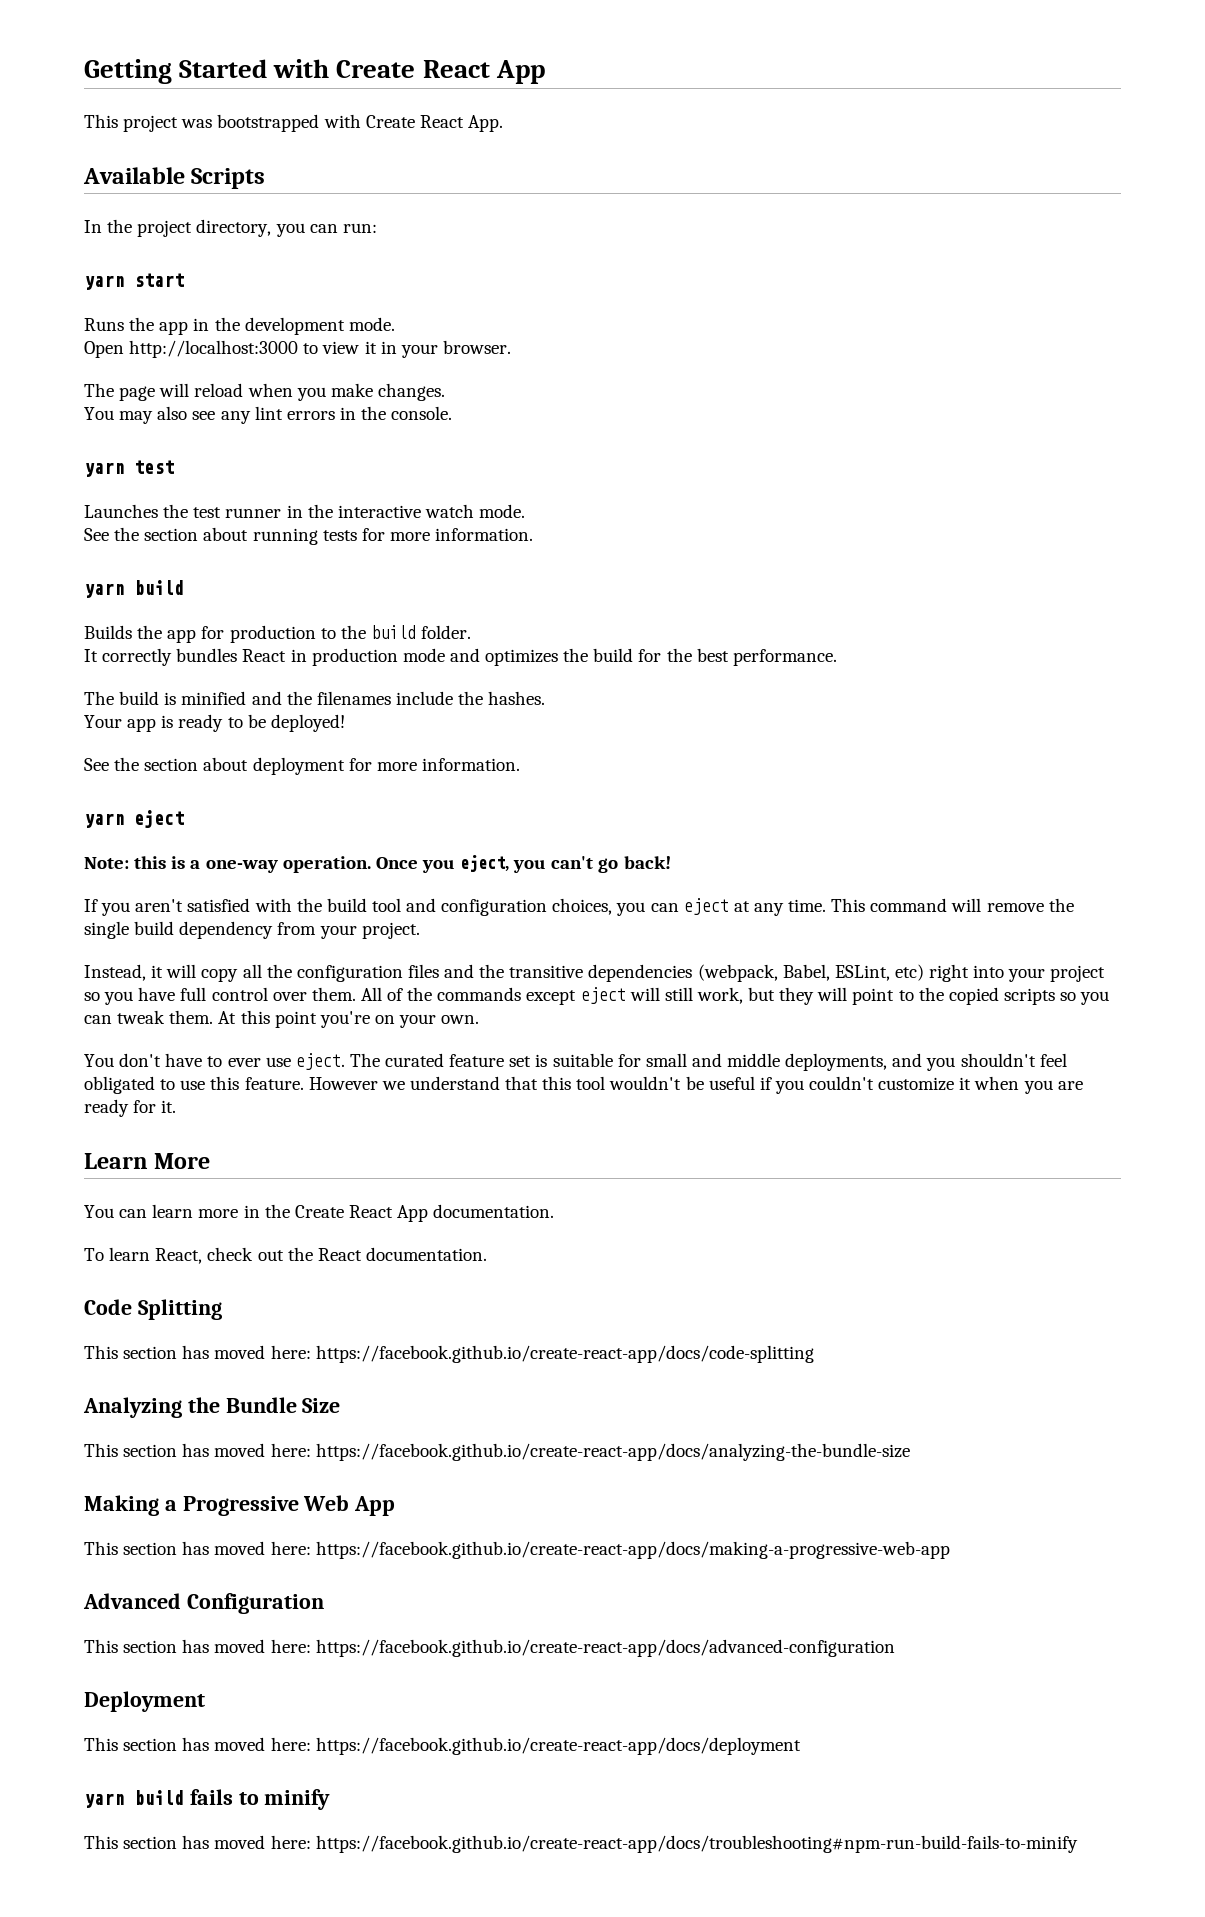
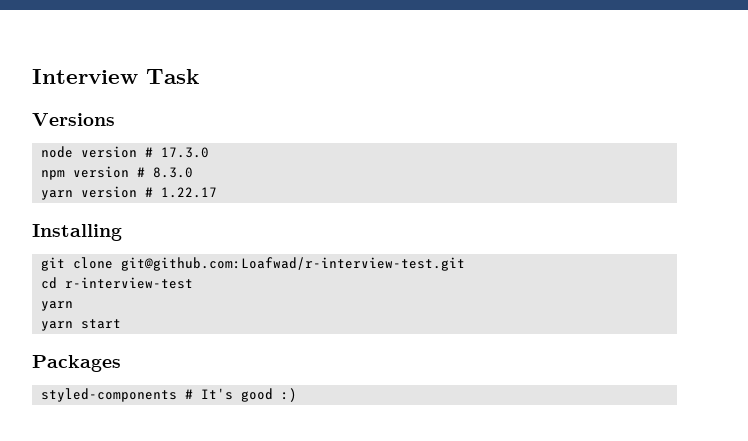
[84,59,545,84] [84,114,503,132] [83,167,266,189] [84,219,377,237] [84,273,184,290] [84,317,395,335] [84,340,511,358] [84,383,445,401] [84,406,453,424] [84,460,174,477] [84,504,526,518] [84,527,534,545] [84,580,184,598] [84,625,472,643] [84,648,837,666] [84,691,546,705] [84,714,345,732] [84,757,520,775] [84,810,184,828] [84,855,671,873] [84,898,1074,916] [84,921,420,939] [84,964,1106,982] [84,987,1110,1005] [84,1010,480,1028] [84,1053,1067,1071] [84,1076,1083,1094] [84,1099,177,1117] [84,1153,211,1169] [84,1204,555,1222] [84,1247,487,1264] [84,1299,222,1320] [84,1345,814,1363] [83,1397,341,1418] [84,1443,910,1461] [84,1495,396,1516] [84,1541,950,1559] [83,1593,324,1614] [84,1639,895,1657] [84,1691,205,1712] [84,1737,801,1755] [84,1789,331,1810] [84,1835,1078,1853] Getting Started with Create React App // This project was bootstrapped with Create React App. // Available Scripts // In the project directory, you can run: // yarn start // Runs the app in the development mode. // Open http://localhost:3000 to view it in your browser. // The page will reload when you make changes. // You may also see any lint errors in the console. // yarn test // Launches the test runner in the interactive watch mode. // See the section about running tests for more information. // yarn build // Builds the app for production to the build folder. // It correctly bundles React in production mode and optimizes the build for the best performance. // The build is minified and the filenames include the hashes. // Your app is ready to be deployed! // See the section about deployment for more information. // yarn eject // Note: this is a one-way operation. Once you eject, you can't go back! // If you aren't satisfied with the build tool and configuration choices, you can eject at any time. This command will remove the single build dependency from your project. // Instead, it will copy all the configuration files and the transitive dependencies (webpack, Babel, ESLint, etc) right into your project so you have full control over them. All of the commands except eject will still work, but they will point to the copied scripts so you can tweak them. At this point you're on your own. // You don't have to ever use eject. The curated feature set is suitable for small and middle deployments, and you shouldn't feel obligated to use this feature. However we understand that this tool wouldn't be useful if you couldn't customize it when you are ready for it. // Learn More // You can learn more in the Create React App documentation. // To learn React, check out the React documentation. // Code Splitting // This section has moved here: https://facebook.github.io/create-react-app/docs/code-splitting // Analyzing the Bundle Size // This section has moved here: https://facebook.github.io/create-react-app/docs/analyzing-the-bundle-size // Making a Progressive Web App // This section has moved here: https://facebook.github.io/create-react-app/docs/making-a-progressive-web-app // Advanced Configuration // This section has moved here: https://facebook.github.io/create-react-app/docs/advanced-configuration // Deployment // This section has moved here: https://facebook.github.io/create-react-app/docs/deployment // yarn build fails to minify // This section has moved here: https://facebook.github.io/create-react-app/docs/troubleshooting#npm-run-build-fails-to-minify -> [32,69,199,84] [32,113,115,126] [40,146,209,158] [40,166,193,180] [40,186,217,200] [32,224,122,241] [40,257,465,271] [40,277,193,289] [40,301,73,311] [40,319,121,331] [32,355,121,372] [40,388,297,402] Interview Task // Versions // node version # 17.3.0 // npm version # 8.3.0 // yarn version # 1.22.17 // Installing // git clone git@github.com:Loafwad/r-interview-test.git // cd r-interview-test // yarn // yarn start // Packages // styled-components # It's good :)

